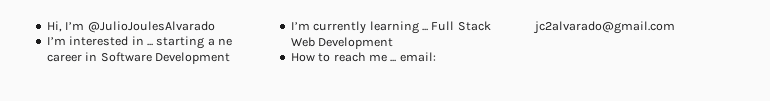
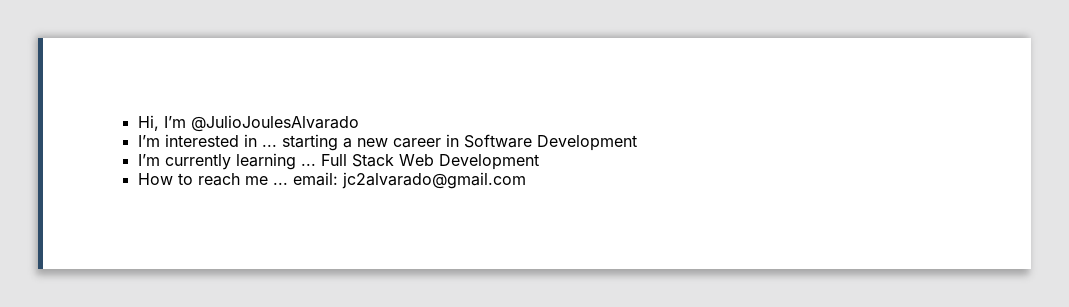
[218,38,232,46] ne -> [356,138,388,147] new

